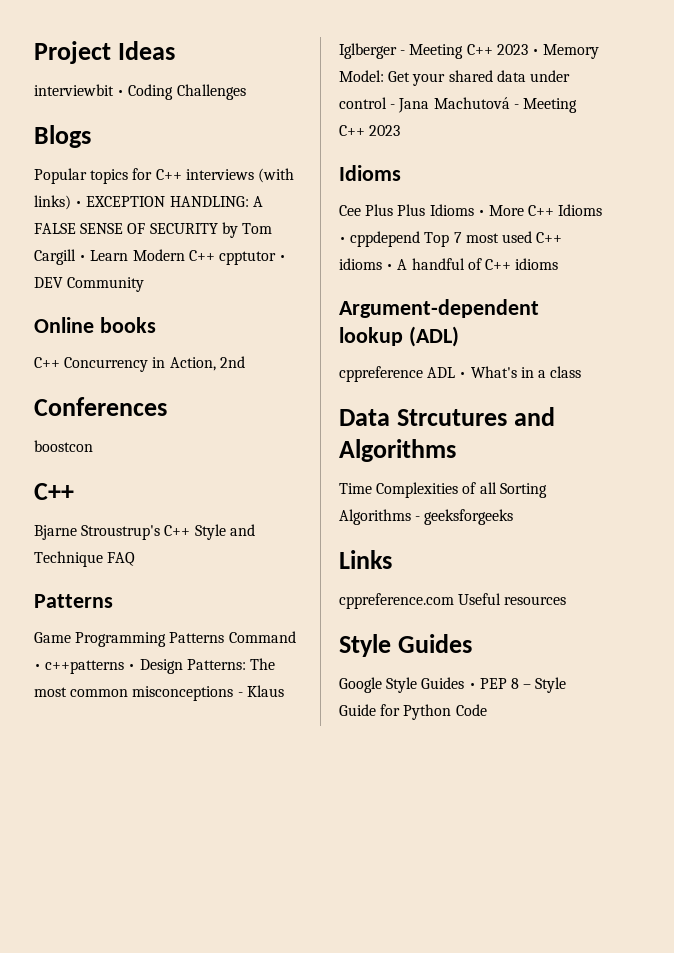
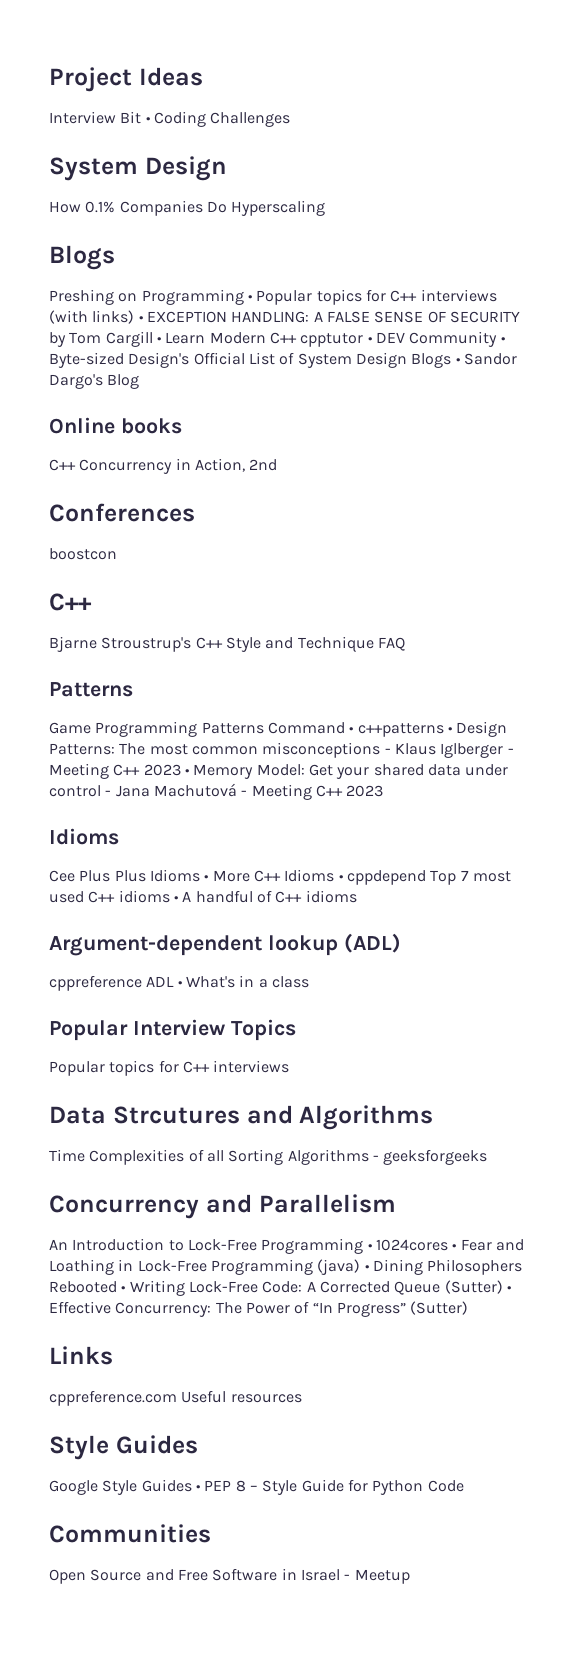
[34,84,114,96] interviewbit -> [49,111,142,124] Interview Bit
[34,125,91,148] Blogs // -> [49,156,227,181] [49,200,326,216] [49,245,115,270] [49,289,252,305] System Design // How 0.1% Companies Do Hyperscaling // Blogs // Preshing on Programming •
(145, 284) none -> [500,337,505,343] [49,352,517,368] [49,374,140,389] • Byte-sized Design's Official List of System Design Blogs • Sandor Dargo's Blog
(582, 372) none -> [49,1019,296,1041] [49,1060,290,1076] // Popular Interview Topics // Popular topics for C++ interviews
(514, 517) none -> [49,1194,396,1219] [49,1238,524,1254] [49,1259,523,1275] [49,1280,511,1296] [49,1301,469,1317] // Concurrency and Parallelism // An Introduction to Lock-Free Programming • 1024cores • Fear and Loathing in Lock-Free Programming (java) • Dining Philosophers Rebooted • Writing Lock-Free Code: A Corrected Queue (Sutter) • Effective Concurrency: The Power of “In Progress” (Sutter)
(487, 710) none -> [49,1524,211,1543] [49,1568,410,1584] // Communities // Open Source and Free Software in Israel - Meetup

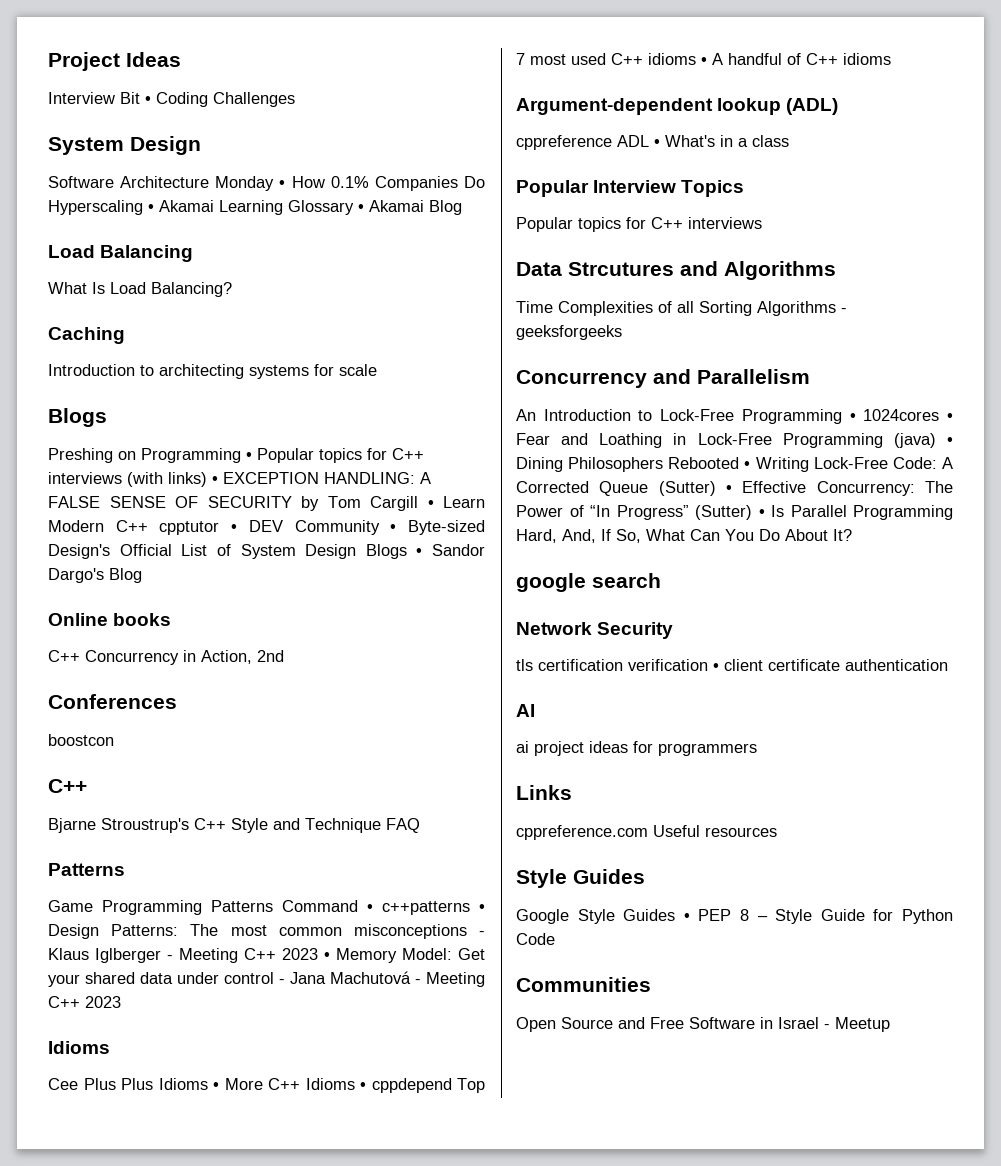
(227, 168) none -> [48,176,286,191] Software Architecture Monday •
(326, 208) none -> [148,200,462,215] [48,245,194,262] [48,282,232,297] [48,327,125,344] [48,364,377,379] • Akamai Learning Glossary • Akamai Blog // Load Balancing // What Is Load Balancing? // Caching // Introduction to architecting systems for scale
(469, 1308) none -> [758,505,953,520] [516,529,852,543] [516,573,661,592] [516,622,674,639] [516,659,948,671] [516,704,535,717] [516,741,757,756] • Is Parallel Programming Hard, And, If So, What Can You Do About It? // google search // Network Security // tls certification verification • client certificate authentication // AI // ai project ideas for programmers

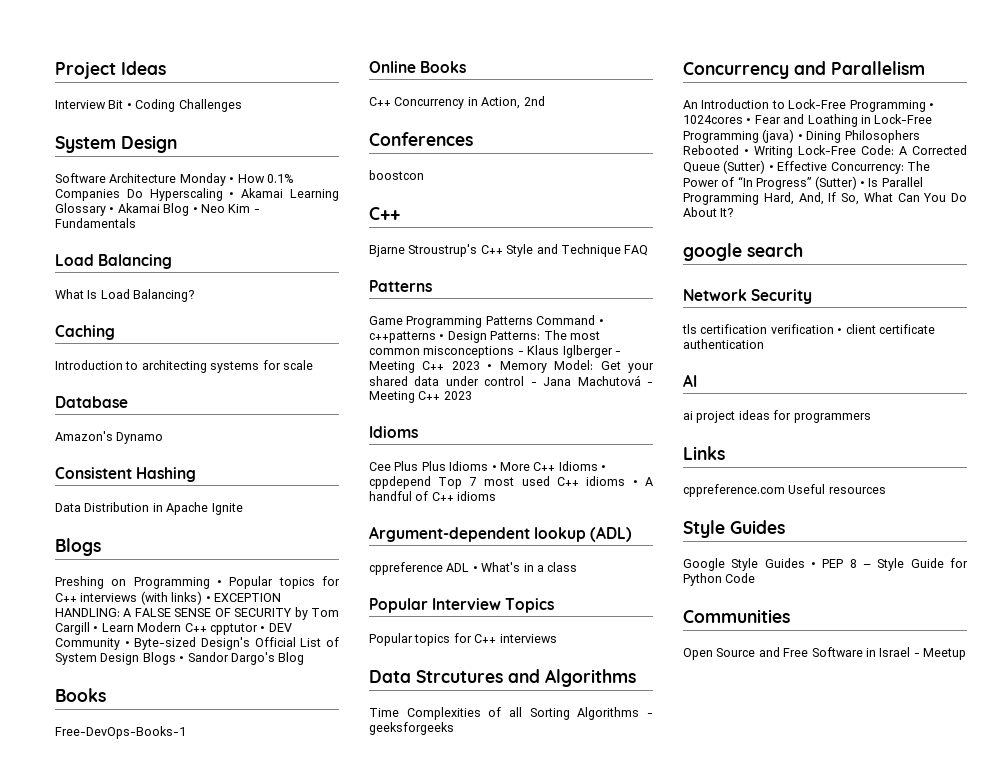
(462, 207) none -> [192,204,260,213] [55,218,136,228] • Neo Kim - Fundamentals
(377, 370) none -> [55,396,128,408] [55,431,164,444] [55,467,197,482] [55,502,243,515] // Database // Amazon's Dynamo // Consistent Hashing // Data Distribution in Apache Ignite
(142, 575) none -> [55,688,106,702] [55,726,186,739] // Books // Free-DevOps-Books-1
[113,613,172,626] books -> [420,61,467,73] Books

